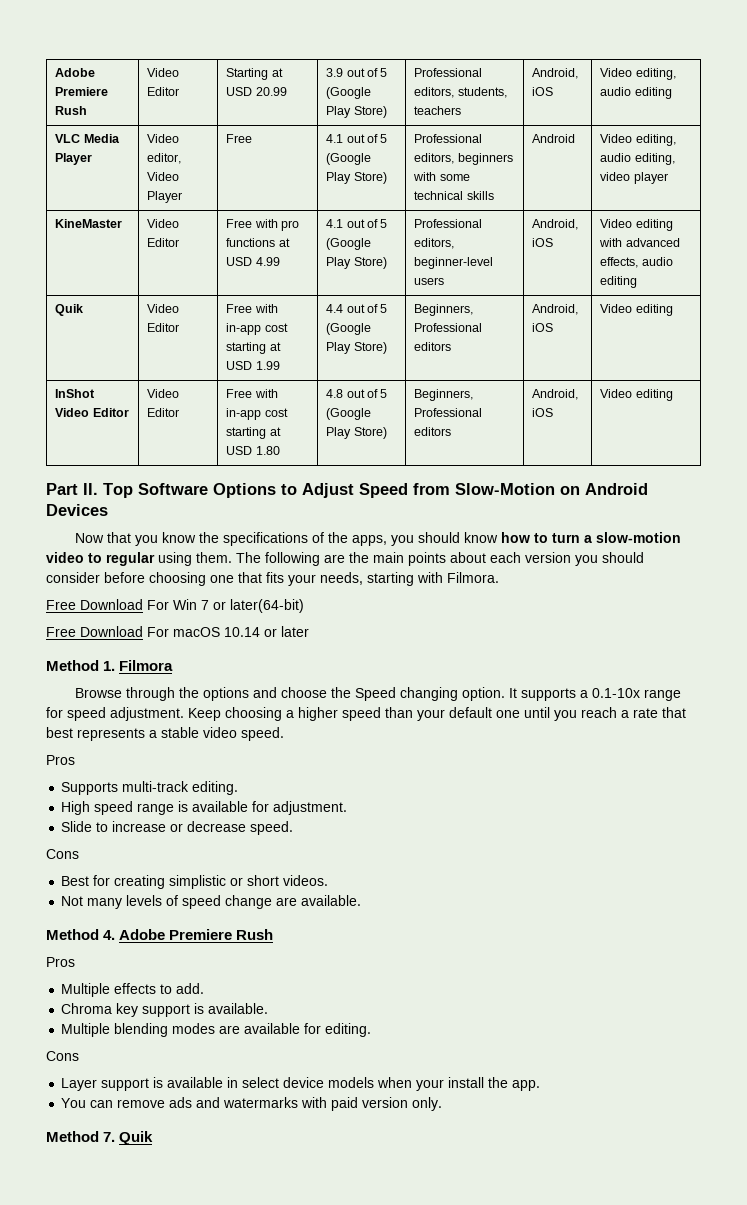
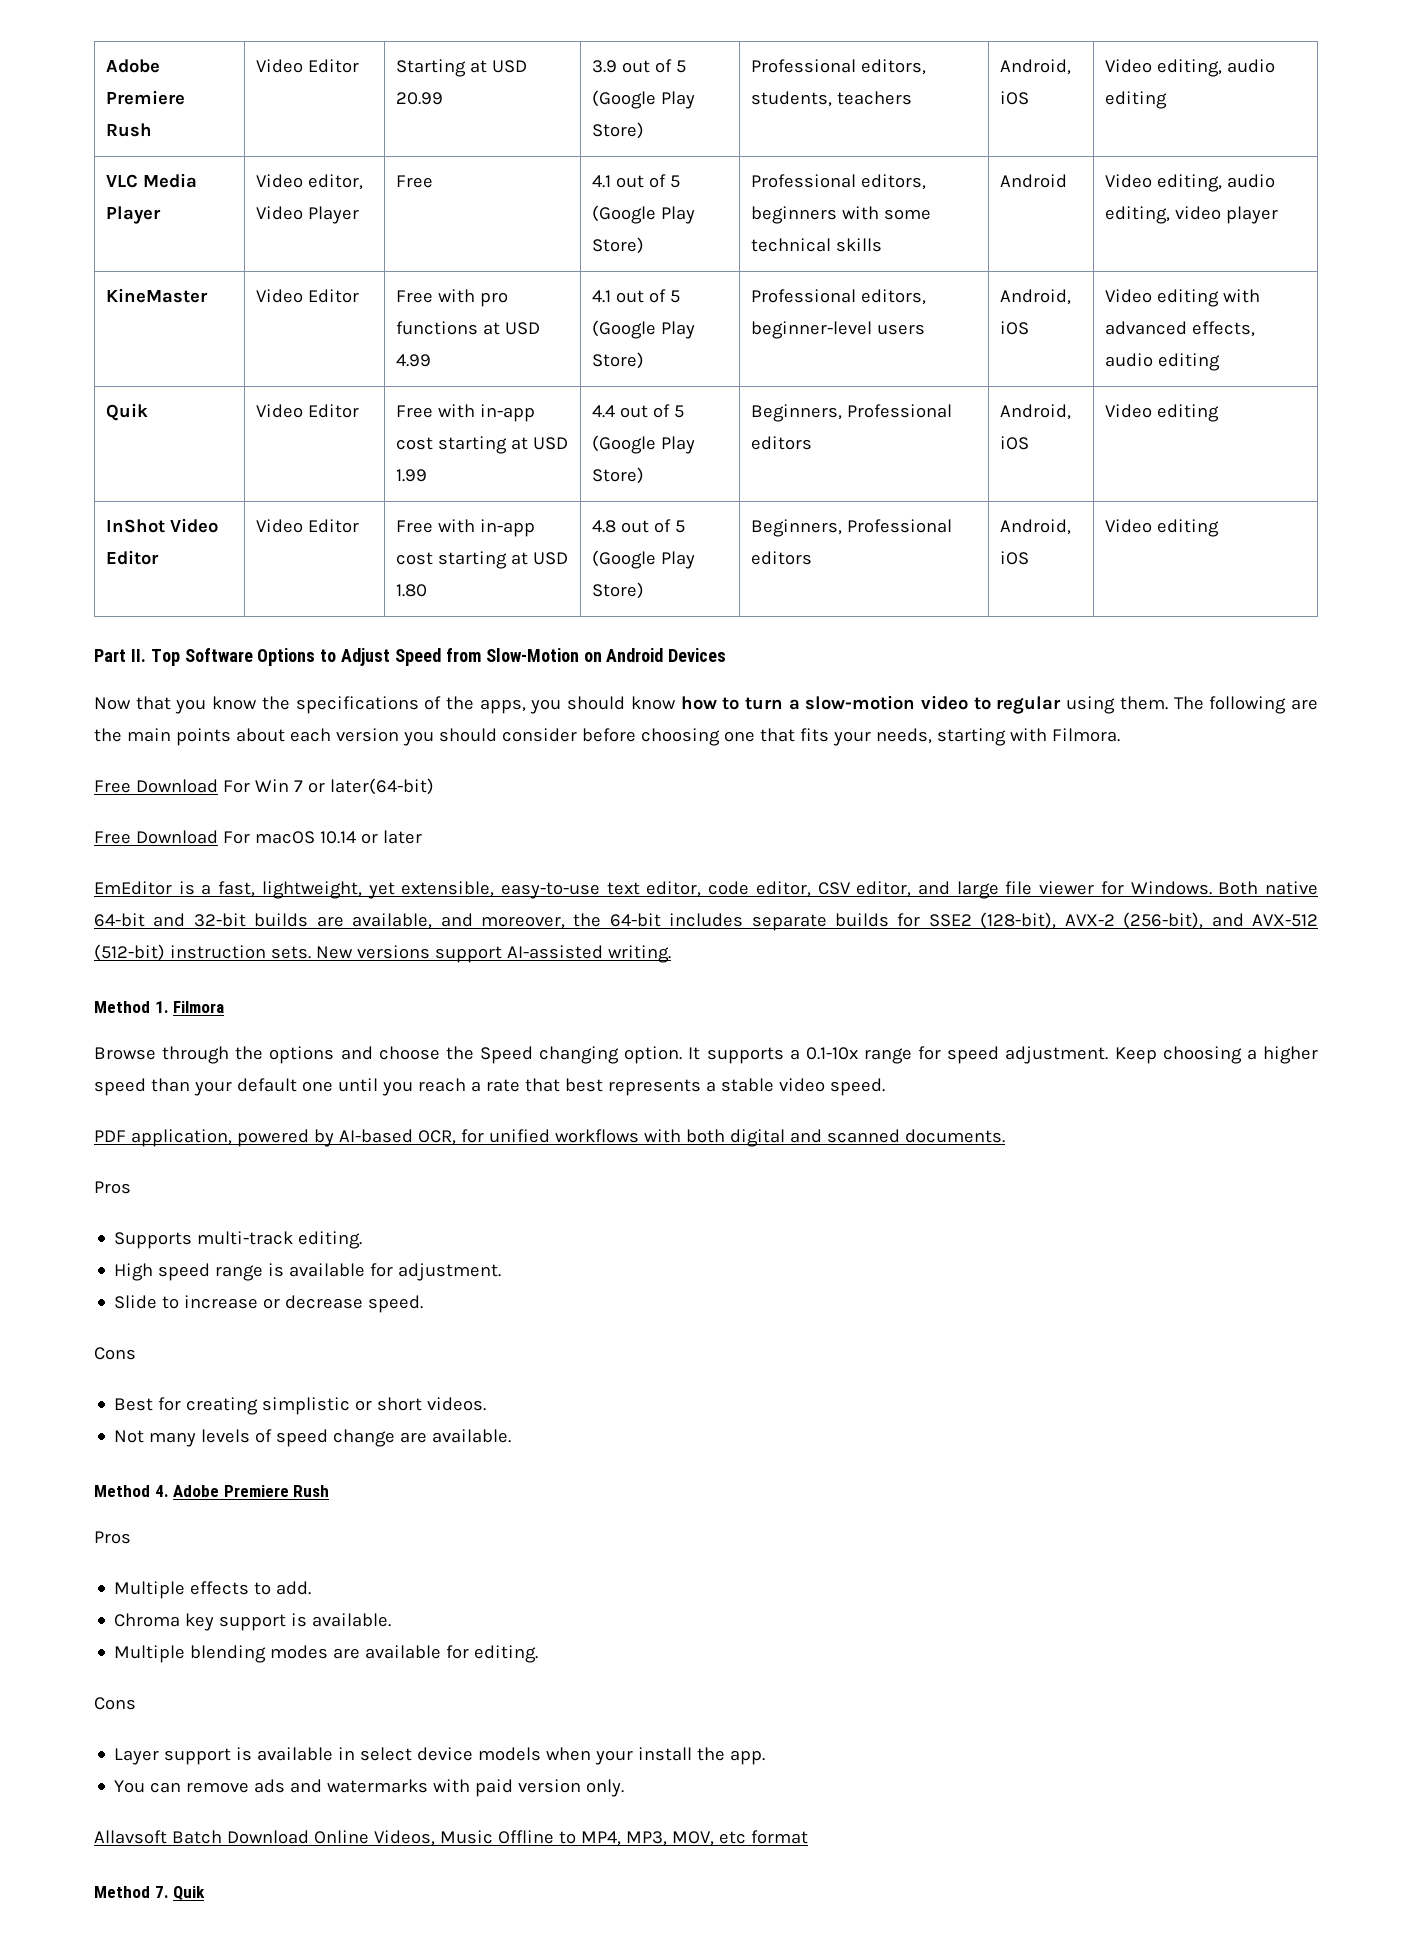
(309, 631) none -> [94,881,1318,899] [94,912,1318,931] [94,944,671,963] // EmEditor is a fast, lightweight, yet extensible, easy-to-use text editor, code editor, CSV editor, and large file viewer for Windows. Both native 64-bit and 32-bit builds are available, and moreover, the 64-bit includes separate builds for SSE2 (128-bit), AVX-2 (256-bit), and AVX-512 (512-bit) instruction sets. New versions support AI-assisted writing.
(284, 734) none -> [94,1129,1005,1147] // PDF application, powered by AI-based OCR, for unified workflows with both digital and scanned documents.
(443, 1104) none -> [94,1830,808,1846] // Allavsoft Batch Download Online Videos, Music Offline to MP4, MP3, MOV, etc format

